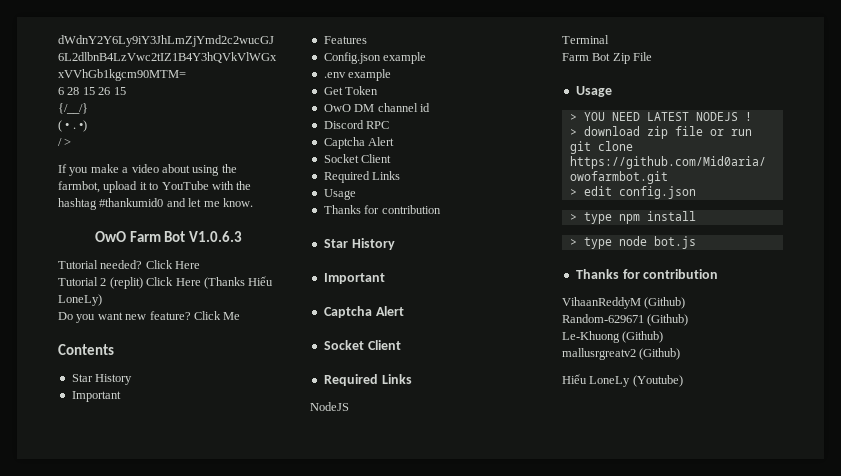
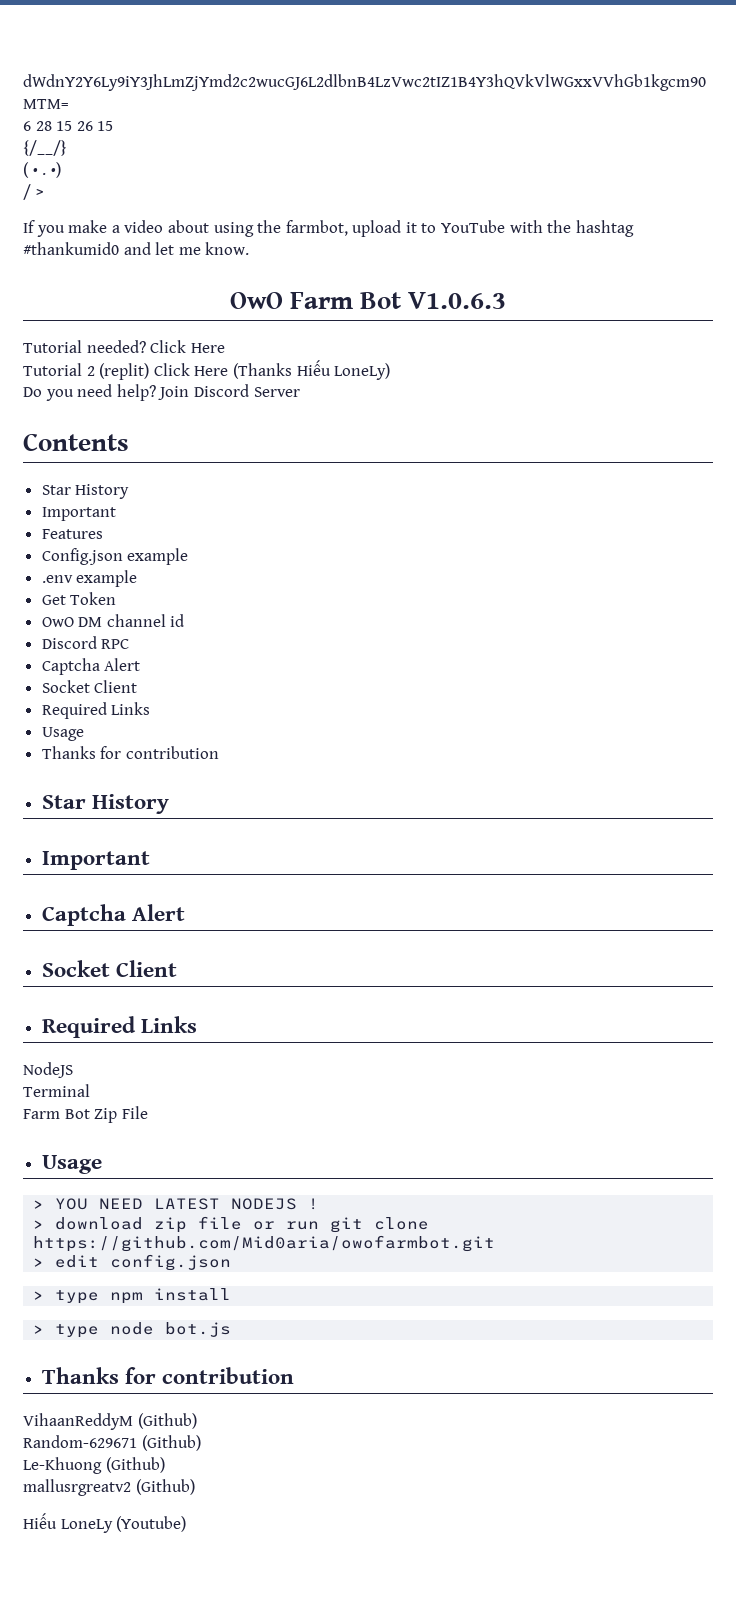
[97,311,241,320] want new feature? Click Me -> [77,384,300,401] need help? Join Discord Server

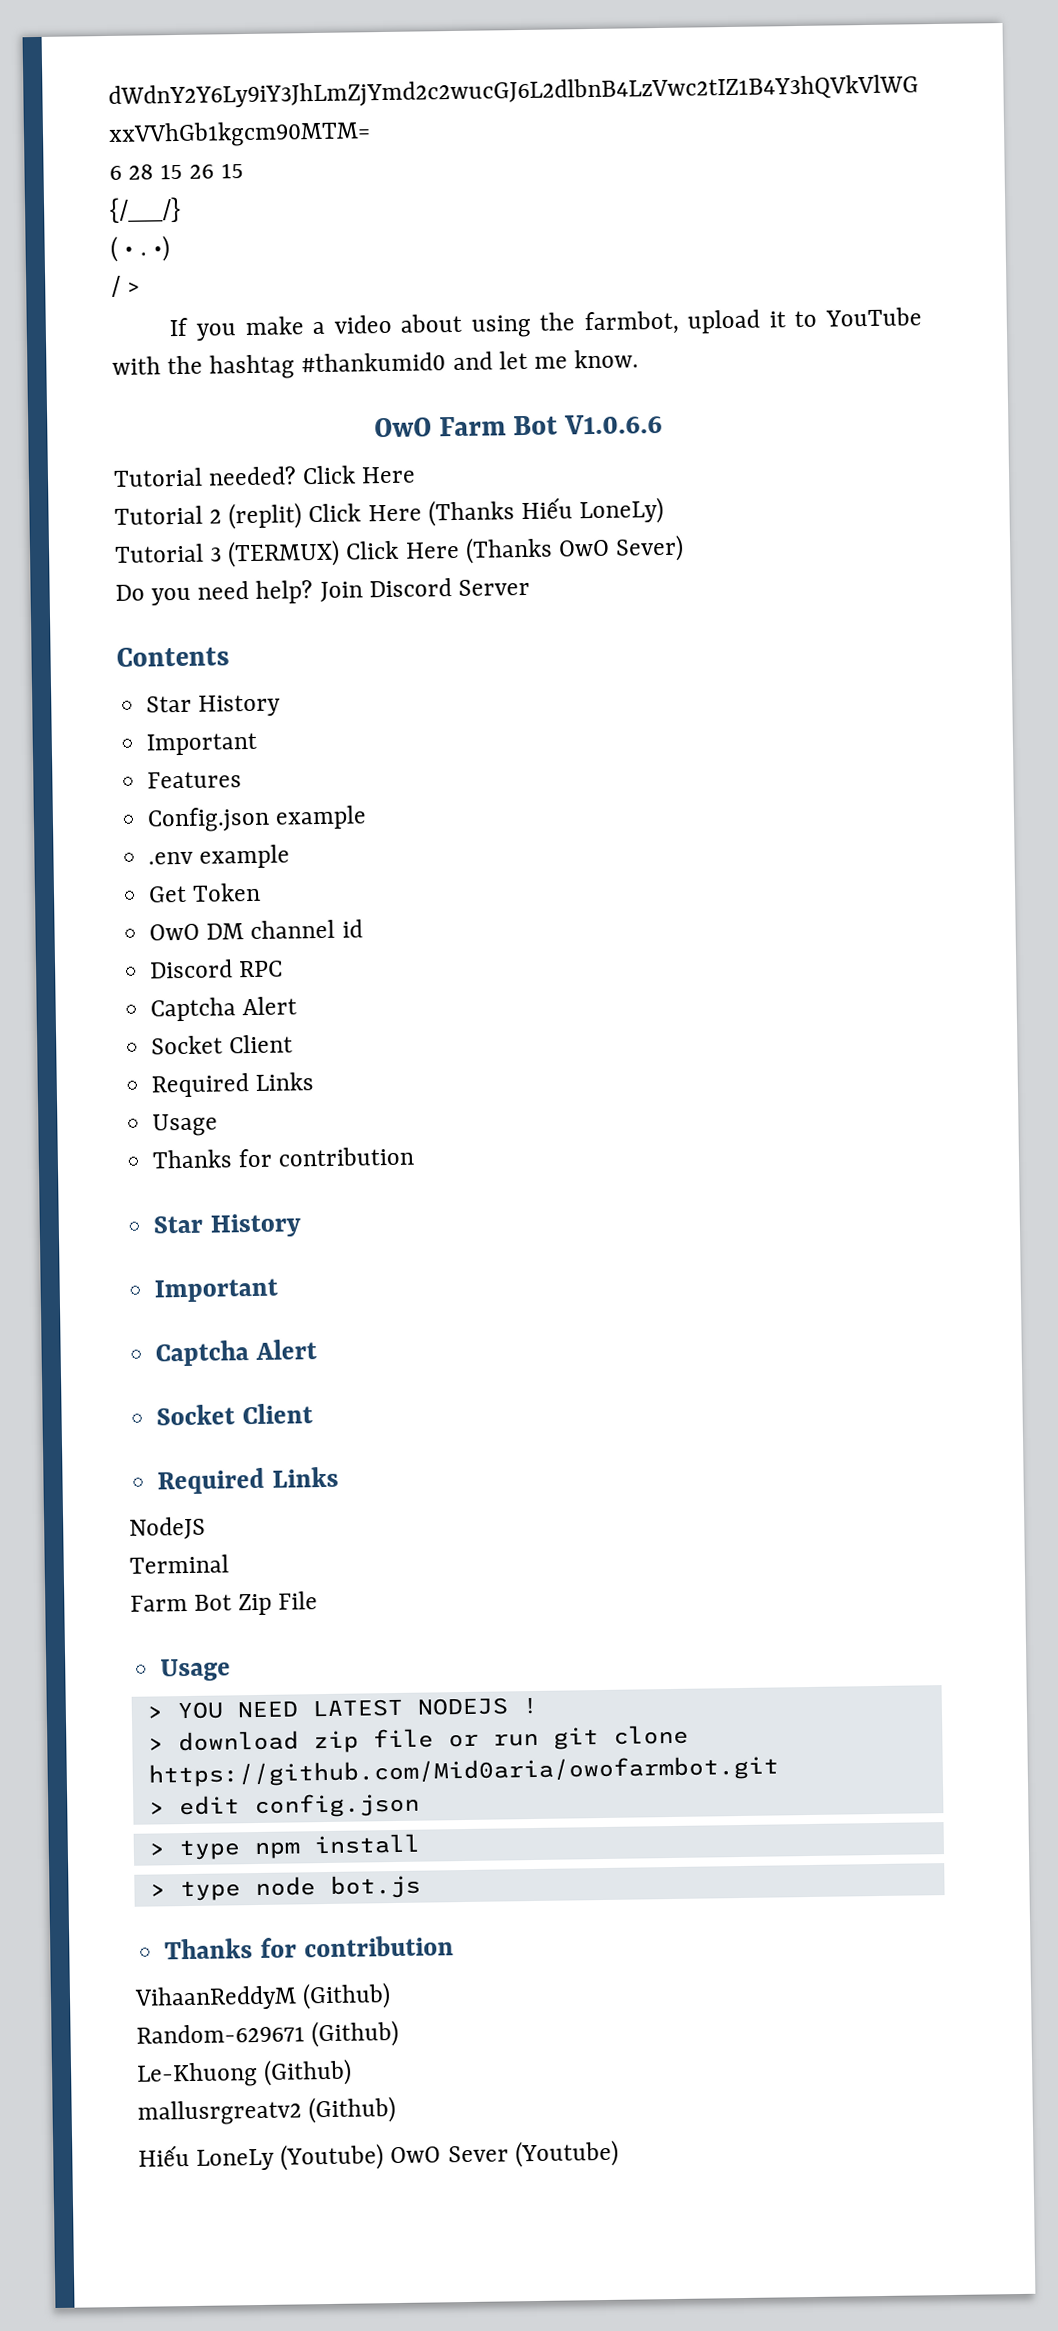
[408,292,507,309] V1.0.6.3 -> [564,413,664,435] V1.0.6.6
(391, 371) none -> [114,534,685,568] // Tutorial 3 (TERMUX) Click Here (Thanks OwO Sever)
(187, 1524) none -> [390,2139,619,2168] OwO Sever (Youtube)

